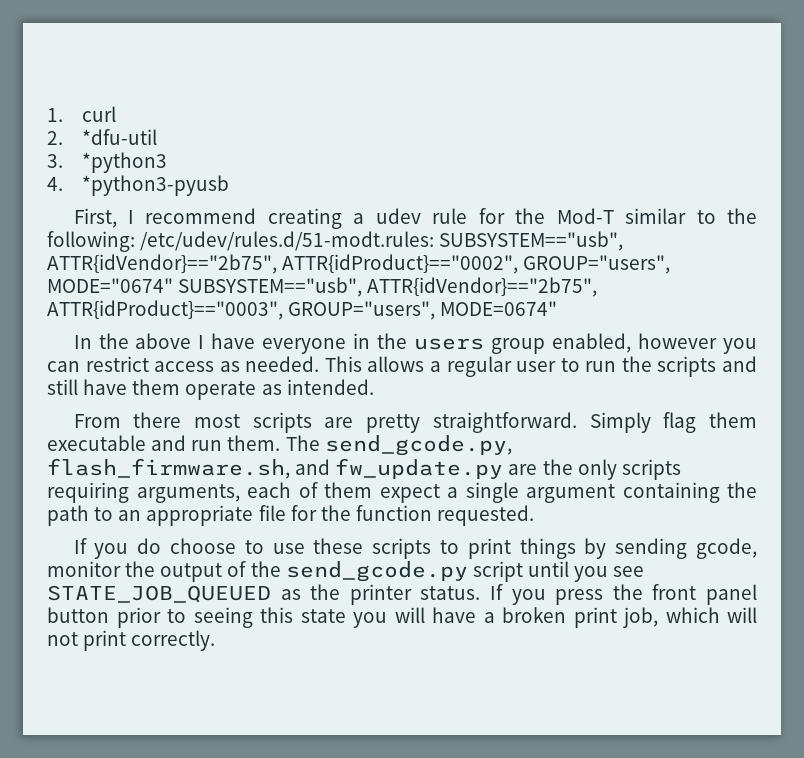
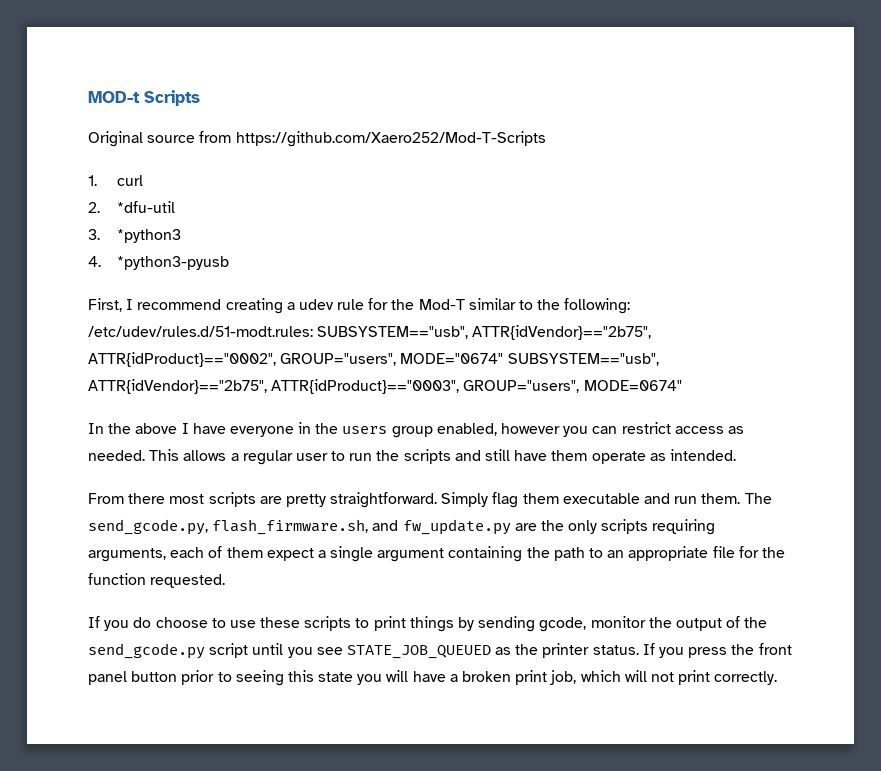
(47, 115) none -> [88,90,200,106] [88,131,546,147] MOD-t Scripts // Original source from https://github.com/Xaero252/Mod-T-Scripts //

